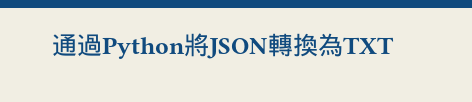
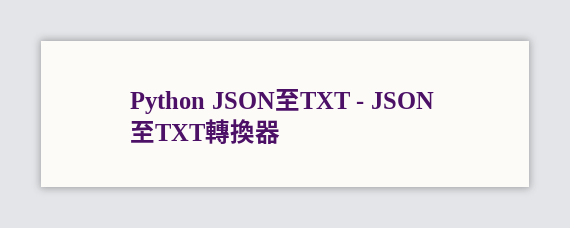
[52,33,394,59] 通過Python將JSON轉換為TXT -> [130,89,434,114] [130,119,280,144] Python JSON至TXT - JSON至TXT轉換器

